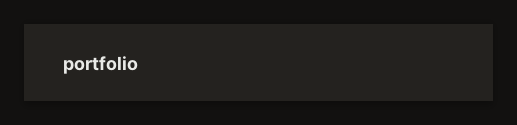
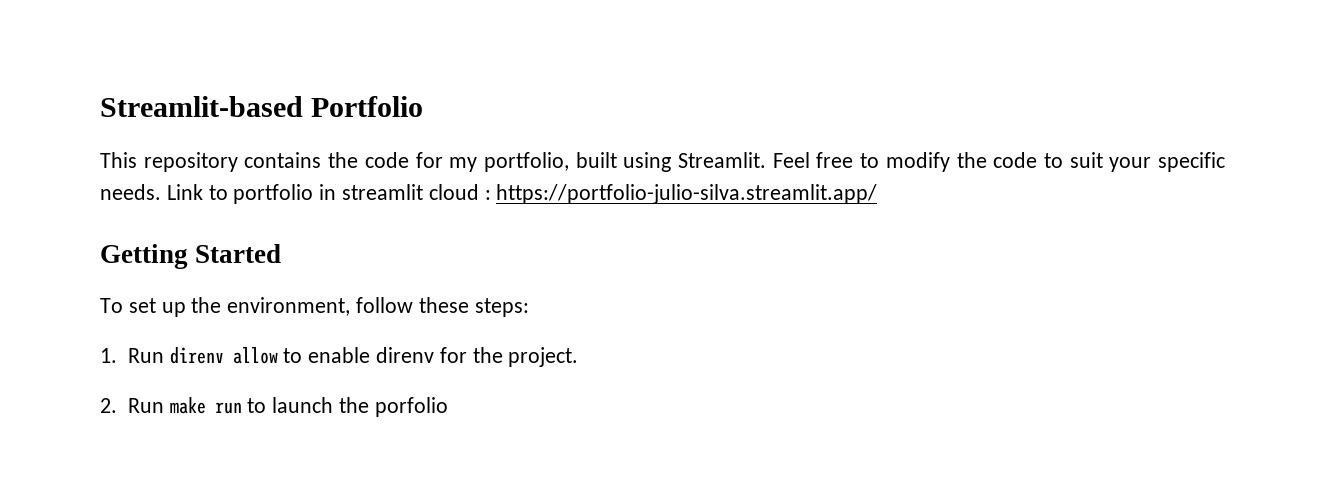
[63,56,138,74] portfolio -> [100,96,424,117] [100,152,1226,172] [100,184,878,204] [100,244,282,269] [100,297,529,317] [100,347,579,367] [100,397,448,417] Streamlit-based Portfolio // This repository contains the code for my portfolio, built using Streamlit. Feel free to modify the code to suit your specific needs. Link to portfolio in streamlit cloud : https://portfolio-julio-silva.streamlit.app/ // Getting Started // To set up the environment, follow these steps: // 1. Run direnv allow to enable direnv for the project. // 2. Run make run to launch the porfolio

